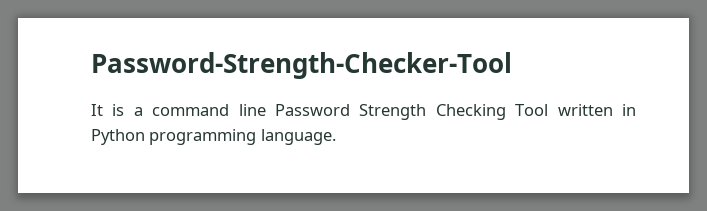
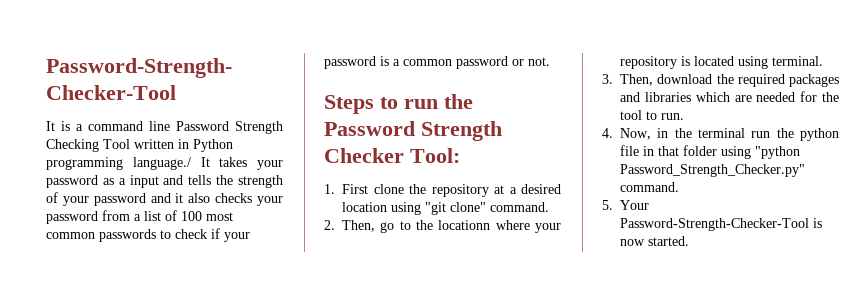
[260,129,336,145] language. -> [132,157,283,170] [46,175,283,188] [46,192,283,206] [46,210,233,224] [46,228,250,242] [324,56,550,69] [324,94,473,114] [324,121,502,141] [324,148,460,163] [324,184,561,197] [342,202,549,215] [324,220,561,233] [620,56,823,69] [602,74,839,87] [620,91,839,102] [620,110,684,120] [602,128,839,141] [620,145,800,159] [620,164,805,177] [620,182,679,192] [602,200,649,210] [620,218,822,231] [620,236,689,246] language./ It takes your password as a input and tells the strength of your password and it also checks your password from a list of 100 most common passwords to check if your password is a common password or not. // Steps to run the Password Strength Checker Tool: // 1. First clone the repository at a desired location using "git clone" command. // 2. Then, go to the locationn where your repository is located using terminal. // 3. Then, download the required packages and libraries which are needed for the tool to run. // 4. Now, in the terminal run the python file in that folder using "python Password_Strength_Checker.py" command. // 5. Your Password-Strength-Checker-Tool is now started.

